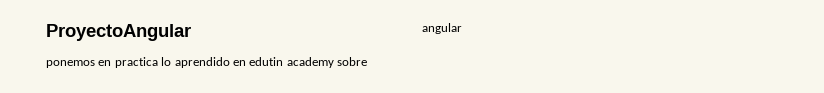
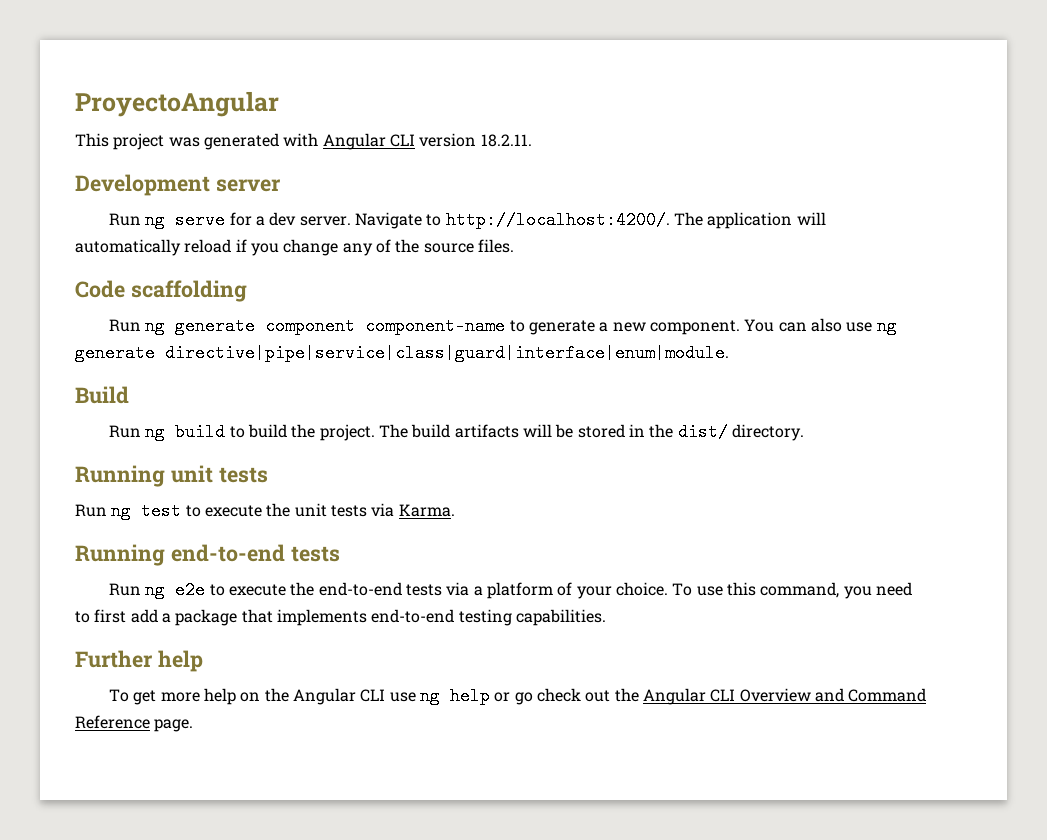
[46,57,367,68] [422,23,462,34] ponemos en practica lo aprendido en edutin academy sobre angular -> [75,133,532,150] [75,174,281,196] [109,211,826,229] [75,239,514,256] [75,280,247,302] [109,317,897,335] [75,344,729,362] [75,386,129,404] [109,423,804,441] [75,465,268,487] [75,502,455,520] [75,544,340,566] [109,581,912,599] [75,609,606,626] [75,650,203,672] [109,687,927,705] [75,715,194,732] This project was generated with Angular CLI version 18.2.11. // Development server // Run ng serve for a dev server. Navigate to http://localhost:4200/. The application will automatically reload if you change any of the source files. // Code scaffolding // Run ng generate component component-name to generate a new component. You can also use ng generate directive|pipe|service|class|guard|interface|enum|module. // Build // Run ng build to build the project. The build artifacts will be stored in the dist/ directory. // Running unit tests // Run ng test to execute the unit tests via Karma. // Running end-to-end tests // Run ng e2e to execute the end-to-end tests via a platform of your choice. To use this command, you need to first add a package that implements end-to-end testing capabilities. // Further help // To get more help on the Angular CLI use ng help or go check out the Angular CLI Overview and Command Reference page.

